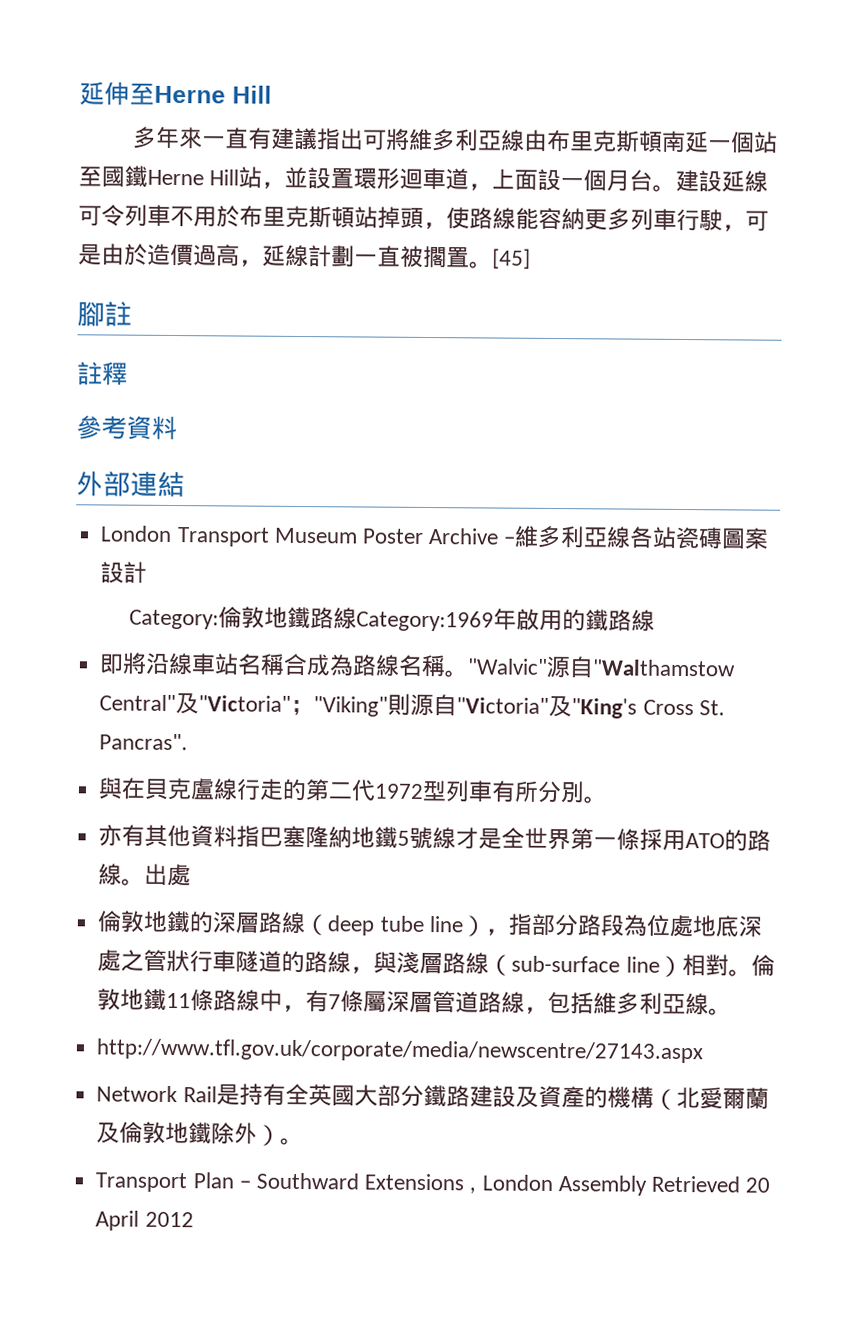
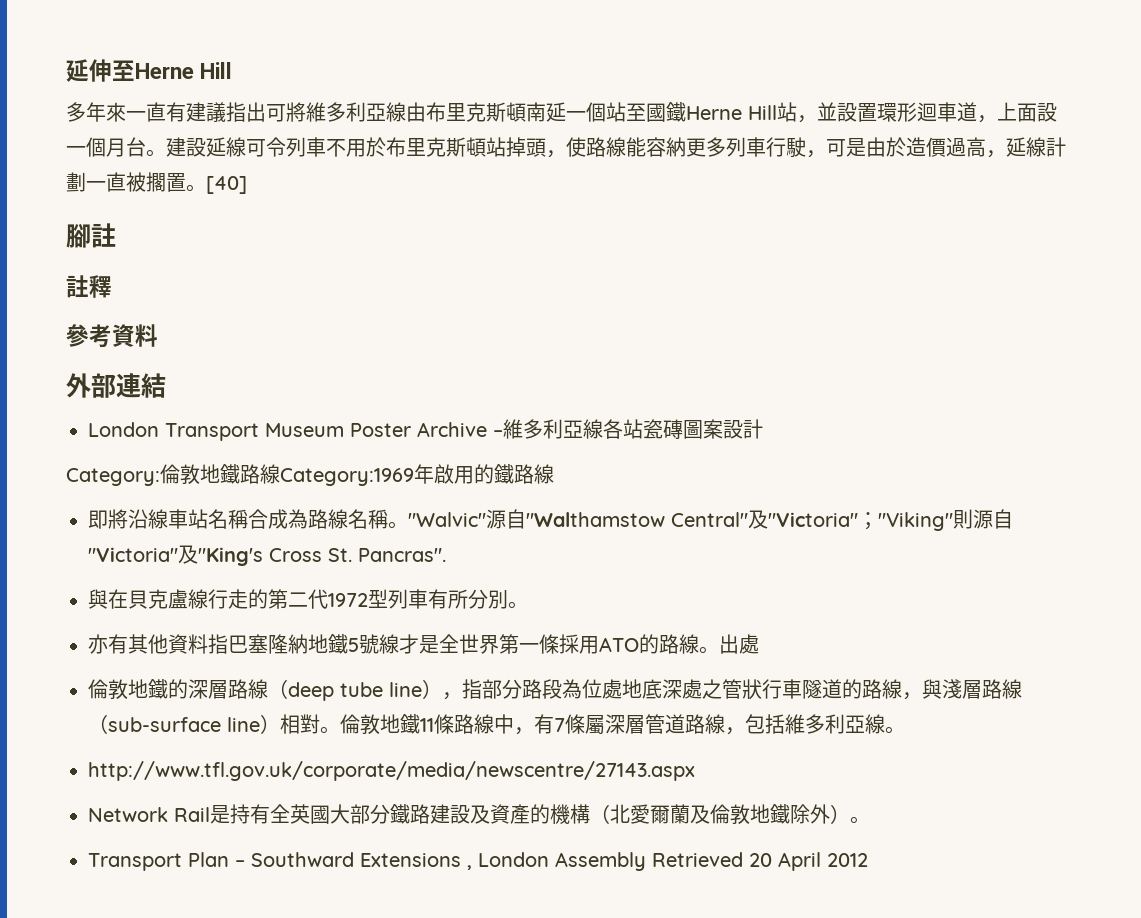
[492,248,531,269] [45] -> [206,176,247,194] [40]

